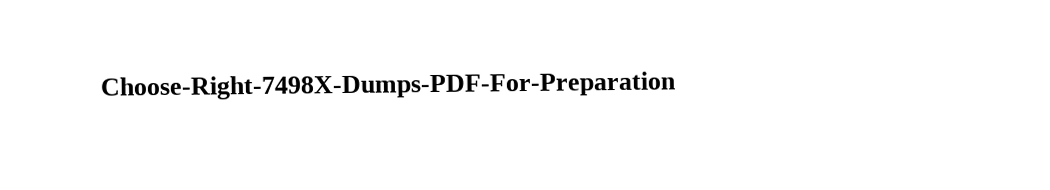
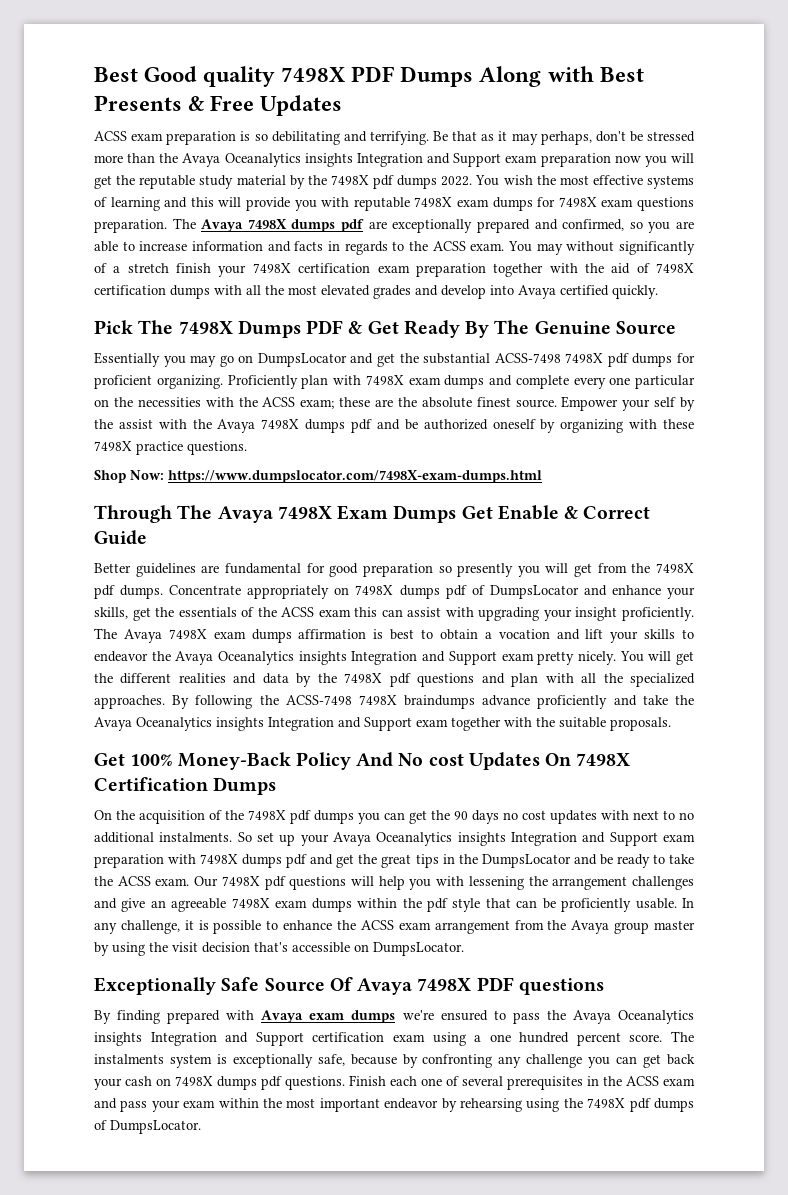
[100,71,677,101] Choose-Right-7498X-Dumps-PDF-For-Preparation -> [94,66,644,87] [94,95,343,116] [94,131,695,145] [94,153,694,167] [94,175,694,189] [94,197,695,211] [94,218,695,233] [94,241,696,255] [94,263,694,277] [94,285,658,299] [94,320,676,338] [94,352,695,367] [94,375,695,389] [94,396,695,411] [94,419,694,433] [94,441,247,455] [94,470,542,483] [94,505,651,523] [94,530,147,545] [94,563,694,577] [94,585,695,599] [94,607,695,621] [94,628,694,643] [94,651,695,665] [94,673,695,687] [94,695,694,709] [94,717,671,731] [94,752,631,770] [94,777,277,795] [94,810,694,824] [94,832,695,846] [94,854,694,868] [94,876,694,890] [94,898,694,912] [94,920,696,934] [94,942,464,956] [94,977,604,995] [94,1010,695,1024] [94,1031,694,1046] [94,1054,695,1068] [94,1075,695,1090] [94,1098,694,1112] [94,1120,201,1134] Best Good quality 7498X PDF Dumps Along with Best Presents & Free Updates // ACSS exam preparation is so debilitating and terrifying. Be that as it may perhaps, don't be stressed more than the Avaya Oceanalytics insights Integration and Support exam preparation now you will get the reputable study material by the 7498X pdf dumps 2022. You wish the most effective systems of learning and this will provide you with reputable 7498X exam dumps for 7498X exam questions preparation. The Avaya 7498X dumps pdf are exceptionally prepared and confirmed, so you are able to increase information and facts in regards to the ACSS exam. You may without significantly of a stretch finish your 7498X certification exam preparation together with the aid of 7498X certification dumps with all the most elevated grades and develop into Avaya certified quickly. // Pick The 7498X Dumps PDF & Get Ready By The Genuine Source // Essentially you may go on DumpsLocator and get the substantial ACSS-7498 7498X pdf dumps for proficient organizing. Proficiently plan with 7498X exam dumps and complete every one particular on the necessities with the ACSS exam; these are the absolute finest source. Empower your self by the assist with the Avaya 7498X dumps pdf and be authorized oneself by organizing with these 7498X practice questions. // Shop Now: https://www.dumpslocator.com/7498X-exam-dumps.html // Through The Avaya 7498X Exam Dumps Get Enable & Correct Guide // Better guidelines are fundamental for good preparation so presently you will get from the 7498X pdf dumps. Concentrate appropriately on 7498X dumps pdf of DumpsLocator and enhance your skills, get the essentials of the ACSS exam this can assist with upgrading your insight proficiently. The Avaya 7498X exam dumps affirmation is best to obtain a vocation and lift your skills to endeavor the Avaya Oceanalytics insights Integration and Support exam pretty nicely. You will get the different realities and data by the 7498X pdf questions and plan with all the specialized approaches. By following the ACSS-7498 7498X braindumps advance proficiently and take the Avaya Oceanalytics insights Integration and Support exam together with the suitable proposals. // Get 100% Money-Back Policy And No cost Updates On 7498X Certification Dumps // On the acquisition of the 7498X pdf dumps you can get the 90 days no cost updates with next to no additional instalments. So set up your Avaya Oceanalytics insights Integration and Support exam preparation with 7498X dumps pdf and get the great tips in the DumpsLocator and be ready to take the ACSS exam. Our 7498X pdf questions will help you with lessening the arrangement challenges and give an agreeable 7498X exam dumps within the pdf style that can be proficiently usable. In any challenge, it is possible to enhance the ACSS exam arrangement from the Avaya group master by using the visit decision that's accessible on DumpsLocator. // Exceptionally Safe Source Of Avaya 7498X PDF questions // By finding prepared with Avaya exam dumps we're ensured to pass the Avaya Oceanalytics insights Integration and Support certification exam using a one hundred percent score. The instalments system is exceptionally safe, because by confronting any challenge you can get back your cash on 7498X dumps pdf questions. Finish each one of several prerequisites in the ACSS exam and pass your exam within the most important endeavor by rehearsing using the 7498X pdf dumps of DumpsLocator.

